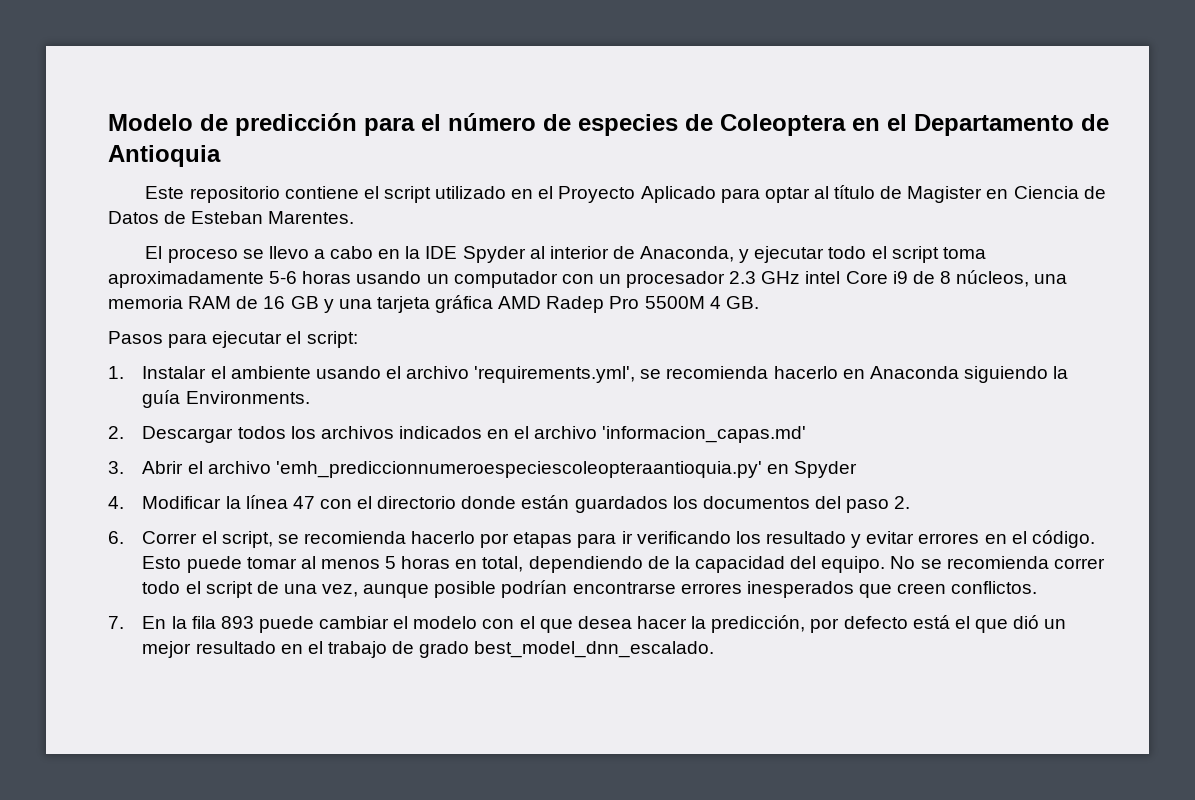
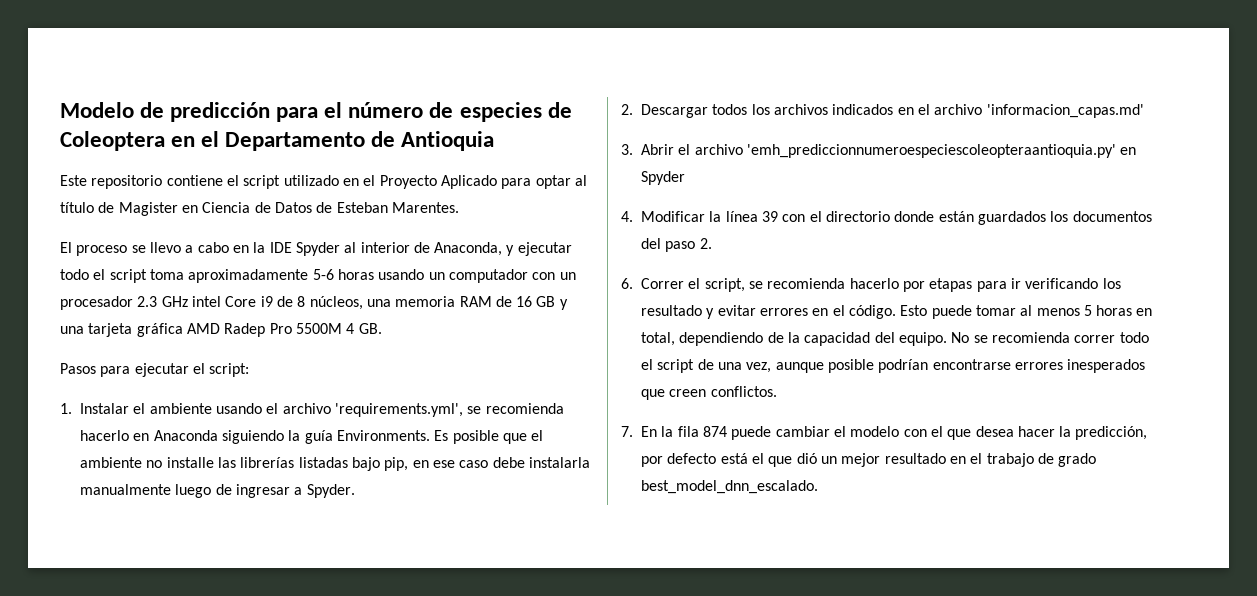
(310, 397) none -> [434,430,544,444] [80,457,590,471] [80,484,355,498] Es posible que el ambiente no installe las librerías listadas bajo pip, en ese caso debe instalarla manualmente luego de ingresar a Spyder.
[292,496,315,509] 47 -> [761,211,778,222] 39
[220,616,254,629] 893 -> [702,426,727,437] 874

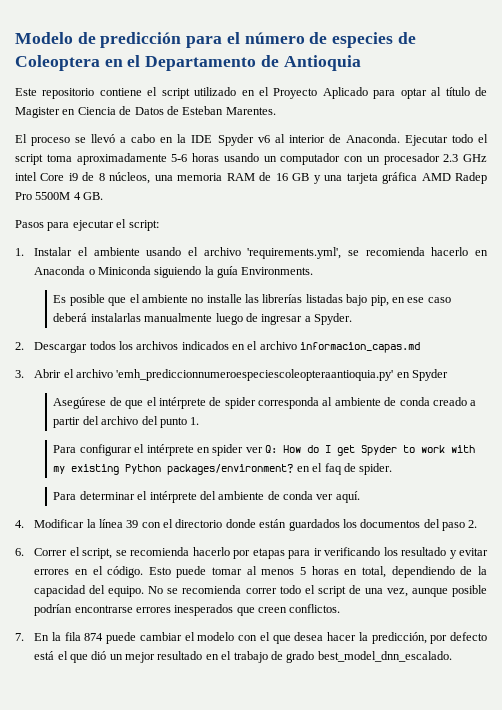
[149,242,181,253] llevo -> [91,134,116,143] llevó
(340, 249) none -> [257,135,270,143] v6
[434,242,572,256] Anaconda, y ejecutar -> [345,134,448,146] Anaconda. Ejecutar
(218, 435) none -> [88,266,151,275] o Miniconda
(430, 435) none -> (314, 271) //
[492,457,590,468] debe instalarla -> [53,313,141,322] deberá instalarlas
[986,104,1144,118] 'informacion_capas.md' -> [300,342,421,353] informacion_capas.md
(685, 178) none -> [53,397,477,409] [53,416,200,428] [53,444,475,456] [53,463,393,475] [53,491,360,503] // Asegúrese de que el intérprete de spider corresponda al ambiente de conda creado a partir del archivo del punto 1. // Para configurar el intérprete en spider ver Q: How do I get Spyder to work with my existing Python packages/environment? en el faq de spider. // Para determinar el intérprete del ambiente de conda ver aquí.

